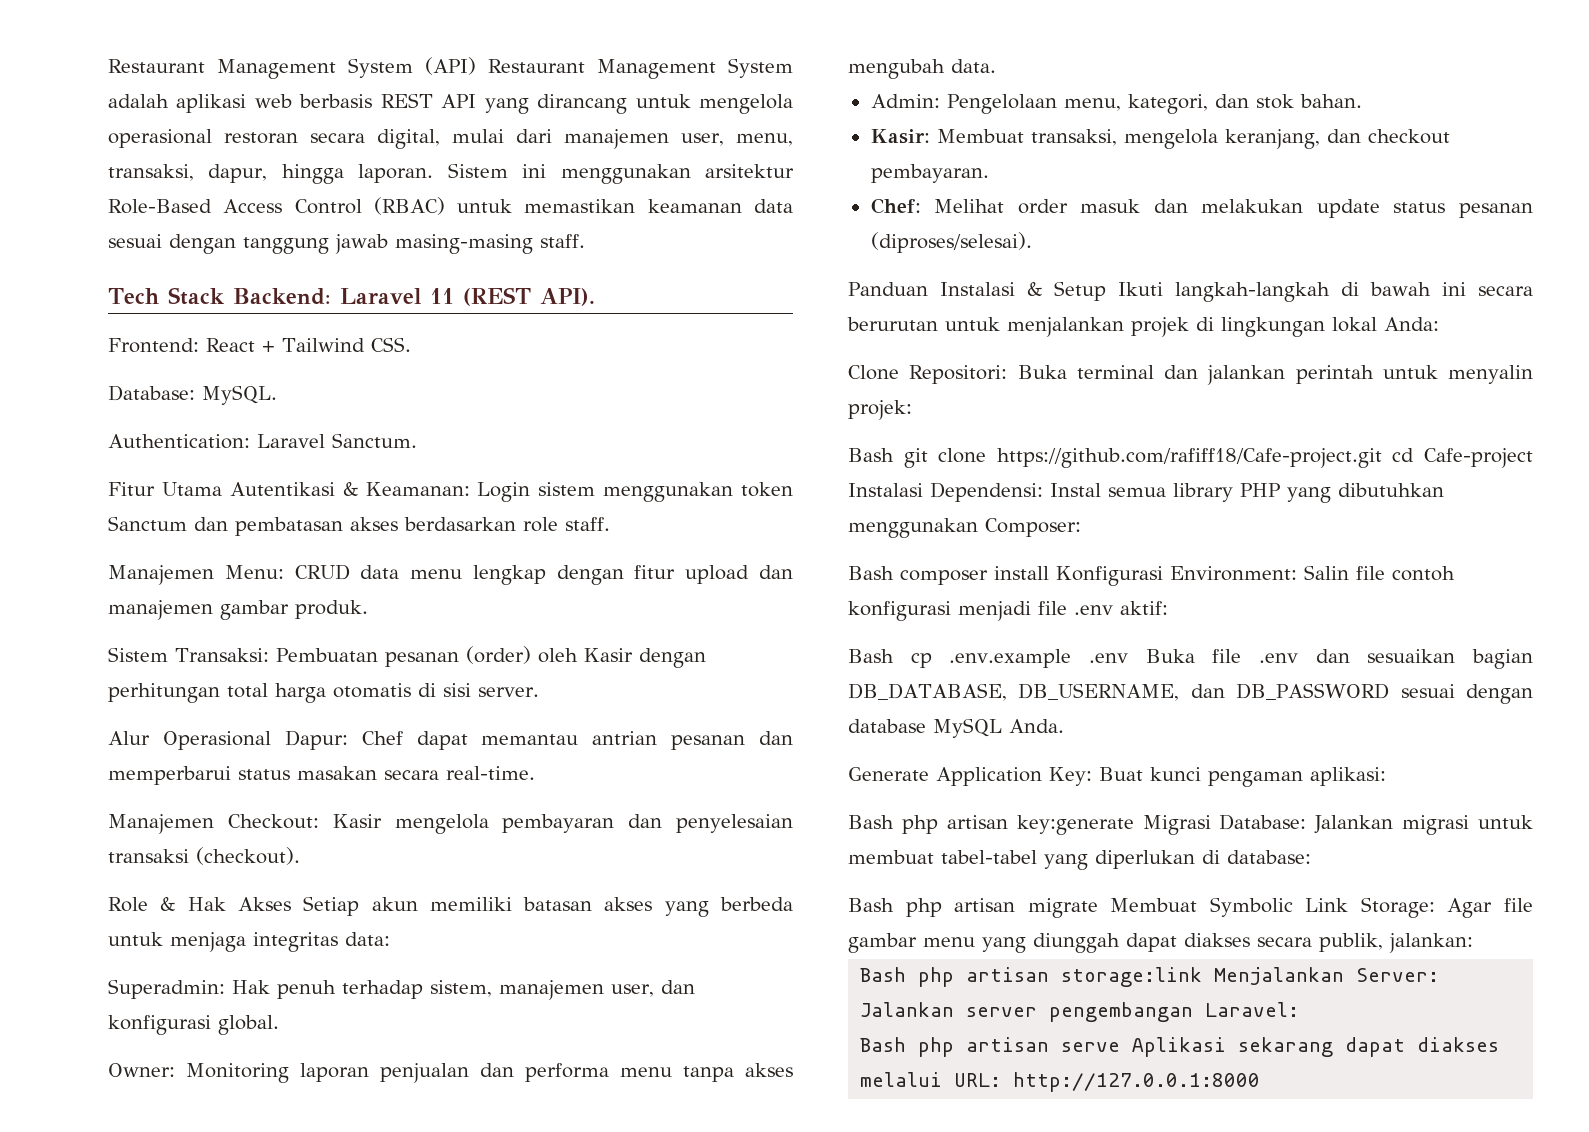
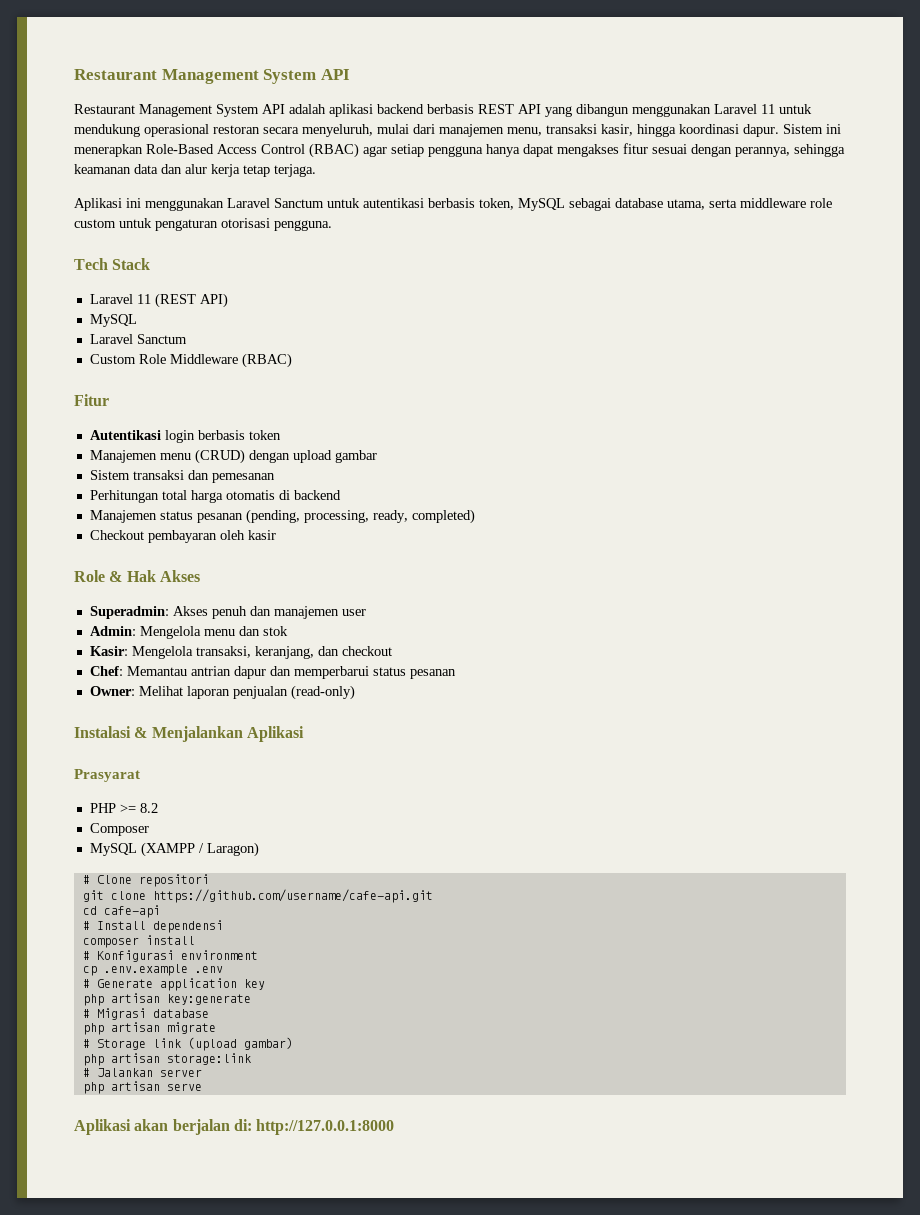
[108,57,793,79] Restaurant Management System (API) Restaurant Management System -> [74,69,350,84] [74,104,285,117] Restaurant Management System API // Restaurant Management System API
[254,94,292,108] web -> [377,104,424,114] backend
[537,94,794,114] dirancang untuk mengelola -> [576,104,812,117] [74,124,140,137] dibangun menggunakan Laravel 11 untuk mendukung
[377,129,441,149] digital, -> [302,124,373,137] menyeluruh,
[681,133,793,146] [108,163,794,184] [108,197,793,215] [108,234,585,254] user, menu, transaksi, dapur, hingga laporan. Sistem ini menggunakan arsitektur Role-Based Access Control (RBAC) untuk memastikan keamanan data sesuai dengan tanggung jawab masing-masing staff. -> [507,124,841,137] [74,143,845,158] [74,164,316,177] [74,198,832,211] [74,218,332,231] menu, transaksi kasir, hingga koordinasi dapur. Sistem ini menerapkan Role-Based Access Control (RBAC) agar setiap pengguna hanya dapat mengakses fitur sesuai dengan perannya, sehingga keamanan data dan alur kerja tetap terjaga. // Aplikasi ini menggunakan Laravel Sanctum untuk autentikasi berbasis token, MySQL sebagai database utama, serta middleware role custom untuk pengaturan otorisasi pengguna.
[232,288,331,305] Backend: -> (151, 264) //
[539,288,595,306] [108,337,411,353] [108,385,277,405] [108,433,417,449] [108,481,793,502] [108,516,610,536] [108,564,794,585] [108,600,368,620] [108,646,706,668] [108,683,539,703] [108,730,793,750] [108,766,535,785] [108,814,793,834] [108,847,300,865] [108,896,793,917] [108,932,390,952] [108,979,695,1000] [108,1015,279,1035] [108,1063,793,1083] [848,59,996,79] [870,94,1208,114] API). // Frontend: React + Tailwind CSS. // Database: MySQL. // Authentication: Laravel Sanctum. // Fitur Utama Autentikasi & Keamanan: Login sistem menggunakan token Sanctum dan pembatasan akses berdasarkan role staff. // Manajemen Menu: CRUD data menu lengkap dengan fitur upload dan manajemen gambar produk. // Sistem Transaksi: Pembuatan pesanan (order) oleh Kasir dengan perhitungan total harga otomatis di sisi server. // Alur Operasional Dapur: Chef dapat memantau antrian pesanan dan memperbarui status masakan secara real-time. // Manajemen Checkout: Kasir mengelola pembayaran dan penyelesaian transaksi (checkout). // Role & Hak Akses Setiap akun memiliki batasan akses yang berbeda untuk menjaga integritas data: // Superadmin: Hak penuh terhadap sistem, manajemen user, dan konfigurasi global. // Owner: Monitoring laporan penjualan dan performa menu tanpa akses mengubah data. // Admin: Pengelolaan menu, kategori, -> [199,293,228,308] [89,314,137,327] [89,334,187,344] [89,353,292,368] [74,394,109,406] [89,430,281,443] [89,449,377,464] [89,470,275,483] [89,490,341,503] [89,509,475,524] [89,530,276,543] [74,570,200,582] [89,606,366,619] [89,626,235,639] API) // MySQL // Laravel Sanctum // Custom Role Middleware (RBAC) // Fitur // Autentikasi login berbasis token // Manajemen menu (CRUD) dengan upload gambar // Sistem transaksi dan pemesanan // Perhitungan total harga otomatis di backend // Manajemen status pesanan (pending, processing, ready, completed) // Checkout pembayaran oleh kasir // Role & Hak Akses // Superadmin: Akses penuh dan manajemen user // Admin: Mengelola menu
[1299,94,1362,108] bahan. -> (288, 631) none
[936,129,1218,149] Membuat transaksi, mengelola -> [131,646,251,659] Mengelola transaksi,
[870,164,989,183] pembayaran. -> (392, 651) none
[934,199,1533,218] [870,232,1032,253] [848,281,1533,302] [847,317,1439,337] [848,365,1533,385] [848,400,912,420] [848,448,1533,468] [848,482,1444,503] [848,518,1081,538] [848,565,1455,586] [848,601,1168,621] [848,649,1533,669] [848,683,1533,704] [848,718,1064,738] [848,767,1386,787] [848,814,1533,835] [848,850,1311,870] [848,897,1533,918] [848,933,1473,953] [860,967,907,982] Melihat order masuk dan melakukan update status pesanan (diproses/selesai). // Panduan Instalasi & Setup Ikuti langkah-langkah di bawah ini secara berurutan untuk menjalankan projek di lingkungan lokal Anda: // Clone Repositori: Buka terminal dan jalankan perintah untuk menyalin projek: // Bash git clone https://github.com/rafiff18/Cafe-project.git cd Cafe-project Instalasi Dependensi: Instal semua library PHP yang dibutuhkan menggunakan Composer: // Bash composer install Konfigurasi Environment: Salin file contoh konfigurasi menjadi file .env aktif: // Bash cp .env.example .env Buka file .env dan sesuaikan bagian DB_DATABASE, DB_USERNAME, dan DB_PASSWORD sesuai dengan database MySQL Anda. // Generate Application Key: Buat kunci pengaman aplikasi: // Bash php artisan key:generate Migrasi Database: Jalankan migrasi untuk membuat tabel-tabel yang diperlukan di database: // Bash php artisan migrate Membuat Symbolic Link Storage: Agar file gambar menu yang diunggah dapat diakses secara publik, jalankan: // Bash -> [126,666,456,679] [89,685,355,700] [74,726,304,742] [74,769,140,782] [89,803,158,813] [89,823,149,836] [89,842,259,857] [82,874,209,887] [82,889,433,903] [82,905,160,918] [82,920,223,933] [82,935,195,948] [82,950,258,962] [82,964,223,976] [82,978,265,991] [82,993,251,1006] [82,1008,209,1020] [82,1022,216,1035] [82,1037,293,1051] Memantau antrian dapur dan memperbarui status pesanan // Owner: Melihat laporan penjualan (read-only) // Instalasi & Menjalankan Aplikasi // Prasyarat // PHP >= 8.2 // Composer // MySQL (XAMPP / Laragon) // # Clone repositori // git clone https://github.com/username/cafe-api.git // cd cafe-api // # Install dependensi // composer install // # Konfigurasi environment // cp .env.example .env // # Generate application key // php artisan key:generate // # Migrasi database // php artisan migrate // # Storage link (upload gambar) //
[1214,967,1440,985] Menjalankan Server: -> [82,1068,90,1077] // #
[1049,1002,1300,1022] [860,1037,907,1052] pengembangan Laravel: // Bash -> (202, 1073) //
[1132,1037,1500,1057] [860,1072,1002,1087] Aplikasi sekarang dapat diakses melalui URL: -> [74,1119,252,1135] // Aplikasi akan berjalan di:

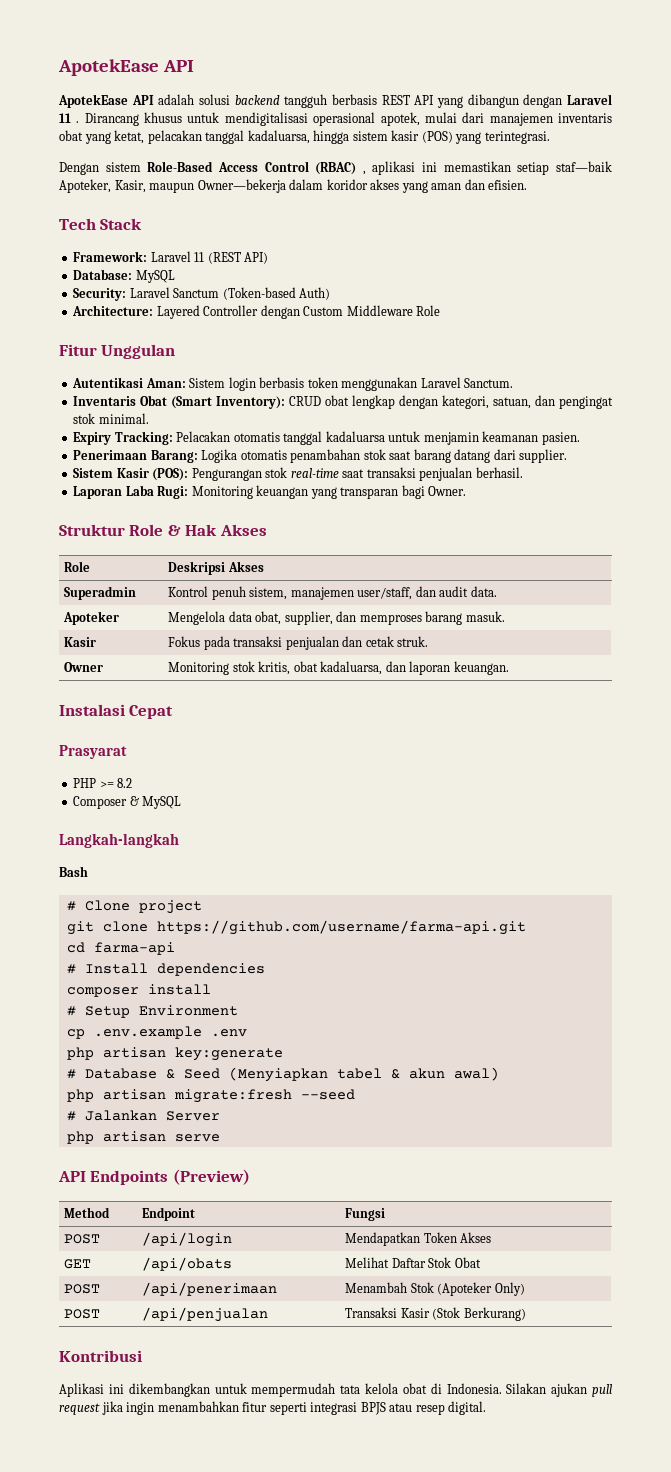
[74,69,350,84] [74,104,424,117] Restaurant Management System API // Restaurant Management System API adalah aplikasi backend -> [58,59,194,76] [58,94,328,108] ApotekEase API // ApotekEase API adalah solusi backend tangguh
[632,104,812,117] [74,124,841,137] [74,143,845,158] [74,164,316,177] [74,198,832,211] [74,218,332,231] menggunakan Laravel 11 untuk mendukung operasional restoran secara menyeluruh, mulai dari manajemen menu, transaksi kasir, hingga koordinasi dapur. Sistem ini menerapkan Role-Based Access Control (RBAC) agar setiap pengguna hanya dapat mengakses fitur sesuai dengan perannya, sehingga keamanan data dan alur kerja tetap terjaga. // Aplikasi ini menggunakan Laravel Sanctum untuk autentikasi berbasis token, MySQL sebagai database utama, serta middleware role custom untuk pengaturan otorisasi pengguna. -> [523,94,613,108] [59,112,612,126] [59,130,550,144] [59,161,612,175] [59,179,528,193] dengan Laravel 11 . Dirancang khusus untuk mendigitalisasi operasional apotek, mulai dari manajemen inventaris obat yang ketat, pelacakan tanggal kadaluarsa, hingga sistem kasir (POS) yang terintegrasi. // Dengan sistem Role-Based Access Control (RBAC) , aplikasi ini memastikan setiap staf—baik Apoteker, Kasir, maupun Owner—bekerja dalam koridor akses yang aman dan efisien.
(151, 264) none -> [73,251,148,262] Framework:
[89,314,137,327] [89,334,187,344] [89,353,292,368] MySQL // Laravel Sanctum // Custom Role Middleware (RBAC) -> [73,269,175,283] [73,287,331,301] [72,305,441,319] Database: MySQL // Security: Laravel Sanctum (Token-based Auth) // Architecture: Layered Controller dengan Custom Middleware Role
(109, 400) none -> [101,344,176,359] Unggulan
(161, 435) none -> [145,378,226,388] Aman: Sistem
[89,449,377,464] [89,470,275,483] [89,490,341,503] [89,509,475,524] [89,530,276,543] // Manajemen menu (CRUD) dengan upload gambar // Sistem transaksi dan pemesanan // Perhitungan total harga otomatis di backend // Manajemen status pesanan (pending, processing, ready, completed) // Checkout pembayaran oleh kasir // -> [341,377,514,391] [73,395,614,409] [73,413,149,424] [73,431,580,445] [73,449,568,463] [73,467,523,481] [73,485,467,499] [59,524,125,536] menggunakan Laravel Sanctum. // Inventaris Obat (Smart Inventory): CRUD obat lengkap dengan kategori, satuan, dan pengingat stok minimal. // Expiry Tracking: Pelacakan otomatis tanggal kadaluarsa untuk menjamin keamanan pasien. // Penerimaan Barang: Logika otomatis penambahan stok saat barang datang dari supplier. // Sistem Kasir (POS): Pengurangan stok real-time saat transaksi penjualan berhasil. // Laporan Laba Rugi: Monitoring keuangan yang transparan bagi Owner. // Struktur
[89,606,366,619] [89,626,288,639] [89,646,392,659] [89,666,456,679] [89,685,355,700] [74,726,304,742] // Superadmin: Akses penuh dan manajemen user // Admin: Mengelola menu dan stok // Kasir: Mengelola transaksi, keranjang, dan checkout // Chef: Memantau antrian dapur dan memperbarui status pesanan // Owner: Melihat laporan penjualan (read-only) // Instalasi & Menjalankan Aplikasi -> [64,561,91,572] [168,561,264,575] [64,586,137,600] [168,586,497,600] [63,611,120,625] [168,611,505,625] [64,637,97,647] [168,636,429,650] [64,662,104,672] [168,661,509,675] [59,704,174,719] // Role | Deskripsi Akses // Superadmin | Kontrol penuh sistem, manajemen user/staff, dan audit data. // Apoteker | Mengelola data obat, supplier, dan memproses barang masuk. // Kasir | Fokus pada transaksi penjualan dan cetak struk. // Owner | Monitoring stok kritis, obat kadaluarsa, dan laporan keuangan. // Instalasi Cepat
[89,842,259,857] // MySQL (XAMPP / Laragon) -> [129,796,182,809] [59,833,179,848] [59,866,88,877] & MySQL // Langkah-langkah // Bash
[138,874,209,887] repositori -> [138,900,202,914] project
[152,889,433,903] https://github.com/username/cafe-api.git -> [156,920,526,935] https://github.com/username/farma-api.git
[103,905,160,918] cafe-api -> [93,942,175,955] farma-api
[152,920,223,933] dependensi -> [156,963,265,976] dependencies
[96,950,258,962] Konfigurasi environment -> [84,1005,238,1018] Setup Environment
[82,978,265,991] // # Generate application key -> (247, 1033) none
[96,1008,209,1020] [82,1022,216,1035] [82,1037,293,1051] [82,1053,251,1066] Migrasi database // php artisan migrate // # Storage link (upload gambar) // php artisan storage:link -> [84,1067,499,1082] [66,1089,355,1103] Database & Seed (Menyiapkan tabel & akun awal) // php artisan migrate:fresh --seed
[159,1069,202,1077] server -> [165,1111,220,1121] Server
[74,1119,395,1135] Aplikasi akan berjalan di: http://127.0.0.1:8000 -> [58,1169,250,1185] [64,1207,111,1218] [142,1207,196,1221] [345,1208,386,1221] [64,1234,101,1244] [142,1232,233,1247] [345,1232,492,1246] [64,1259,92,1269] [142,1257,233,1271] [345,1257,481,1268] [64,1284,101,1294] [142,1282,278,1296] [345,1282,525,1296] [64,1309,101,1319] [142,1307,269,1322] [345,1307,526,1321] [59,1350,142,1362] [59,1383,612,1397] [59,1401,487,1415] API Endpoints (Preview) // Method | Endpoint | Fungsi // POST | /api/login | Mendapatkan Token Akses // GET | /api/obats | Melihat Daftar Stok Obat // POST | /api/penerimaan | Menambah Stok (Apoteker Only) // POST | /api/penjualan | Transaksi Kasir (Stok Berkurang) // Kontribusi // Aplikasi ini dikembangkan untuk mempermudah tata kelola obat di Indonesia. Silakan ajukan pull request jika ingin menambahkan fitur seperti integrasi BPJS atau resep digital.

